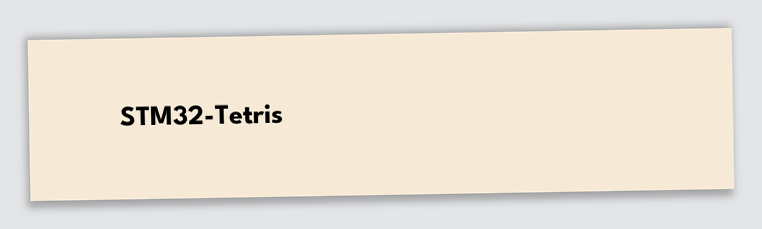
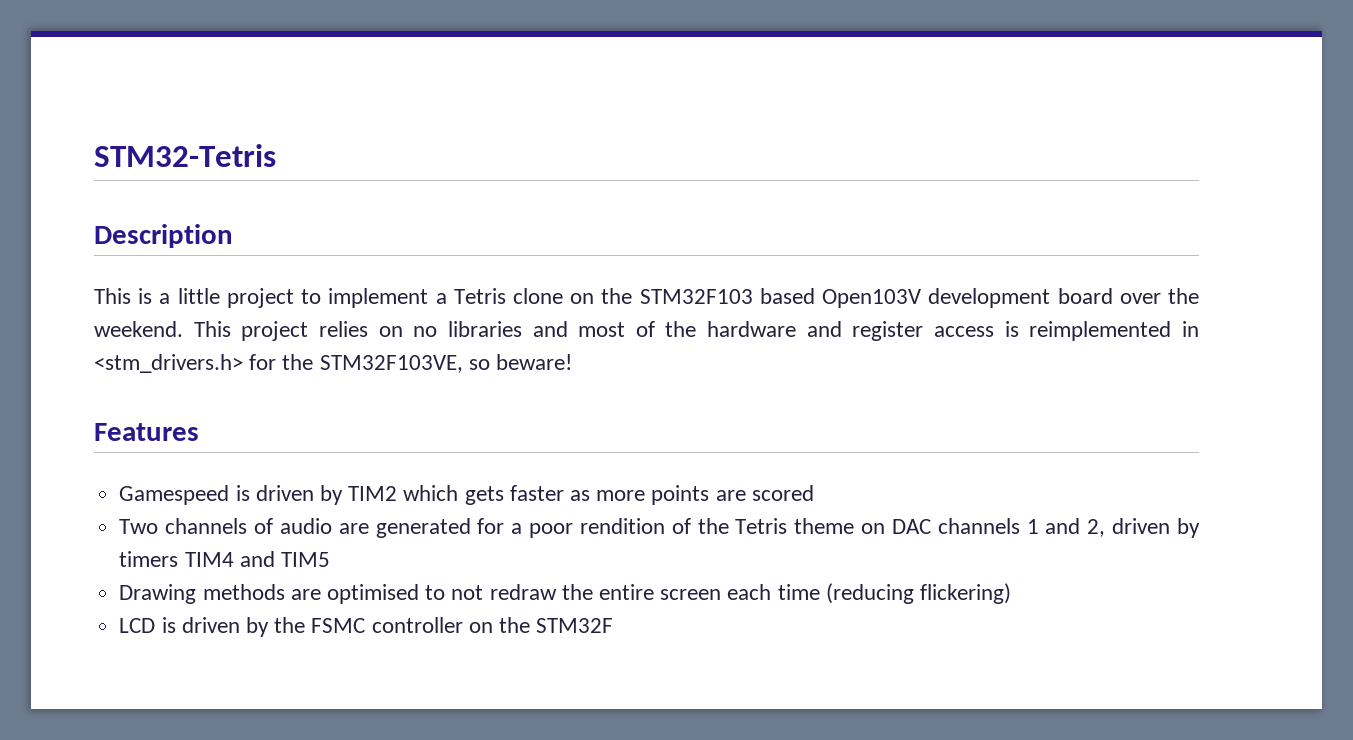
(284, 115) none -> [94,224,233,248] [94,288,1199,308] [94,321,1199,341] [94,354,573,373] [94,423,199,441] [119,485,814,505] [119,518,1201,538] [119,551,330,567] [119,583,1012,604] [119,617,614,637] // Description // This is a little project to implement a Tetris clone on the STM32F103 based Open103V development board over the weekend. This project relies on no libraries and most of the hardware and register access is reimplemented in <stm_drivers.h> for the STM32F103VE, so beware! // Features // Gamespeed is driven by TIM2 which gets faster as more points are scored // Two channels of audio are generated for a poor rendition of the Tetris theme on DAC channels 1 and 2, driven by timers TIM4 and TIM5 // Drawing methods are optimised to not redraw the entire screen each time (reducing flickering) // LCD is driven by the FSMC controller on the STM32F

